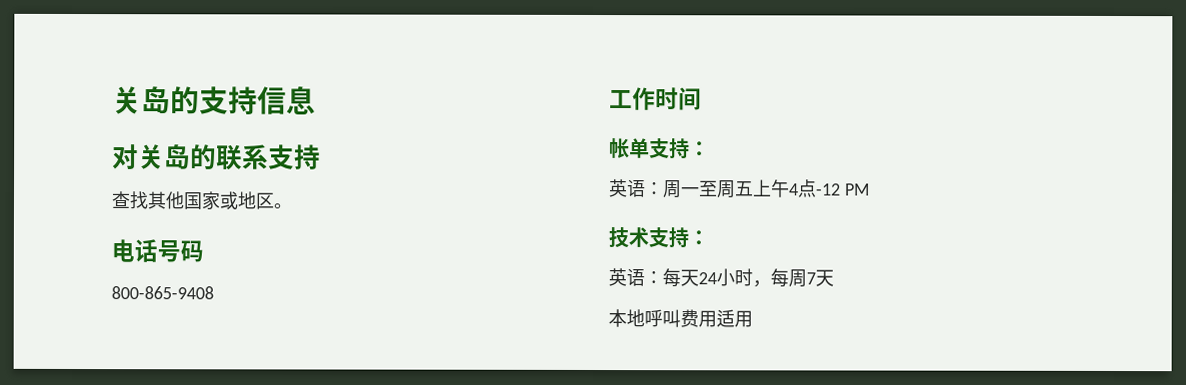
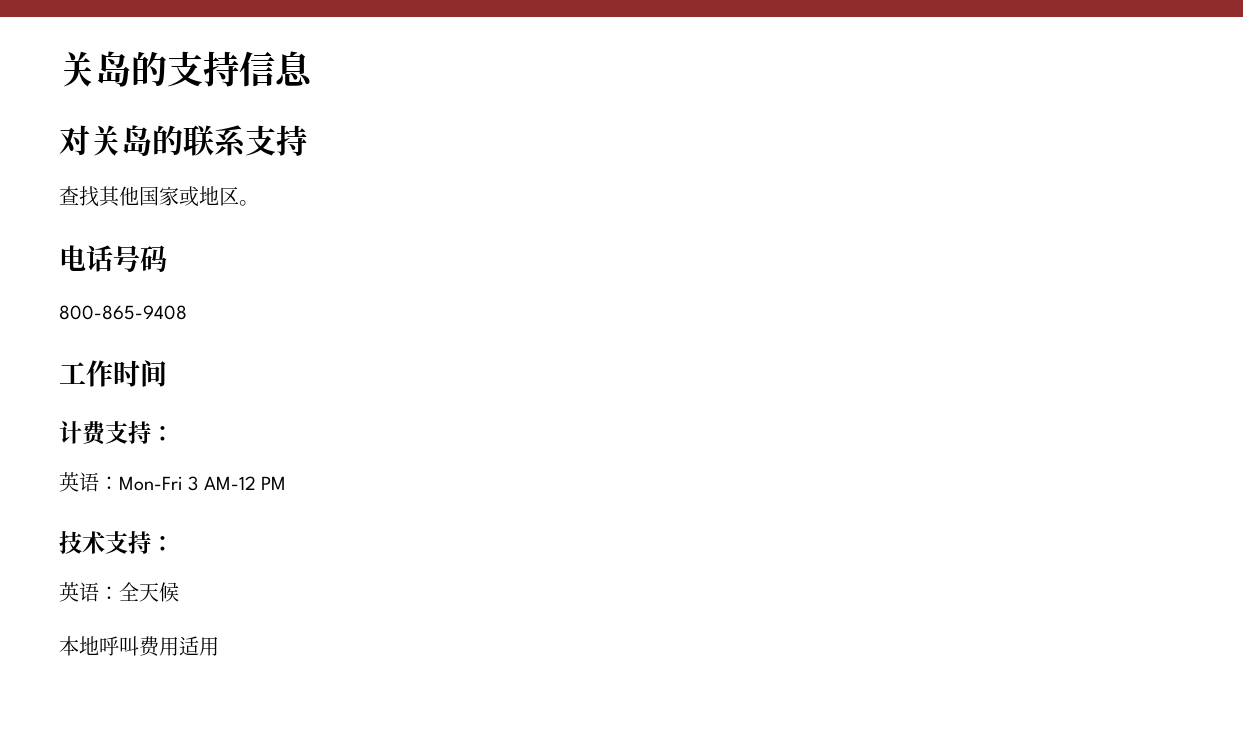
[609,138,710,160] [608,179,841,199] 帐单支持： // 英语：周一至周五上午4点-12 -> [59,421,174,445] [59,472,256,492] 计费支持： // 英语：Mon-Fri 3 AM-12
[662,268,834,288] 每天24小时，每周7天 -> [119,582,179,602] 全天候

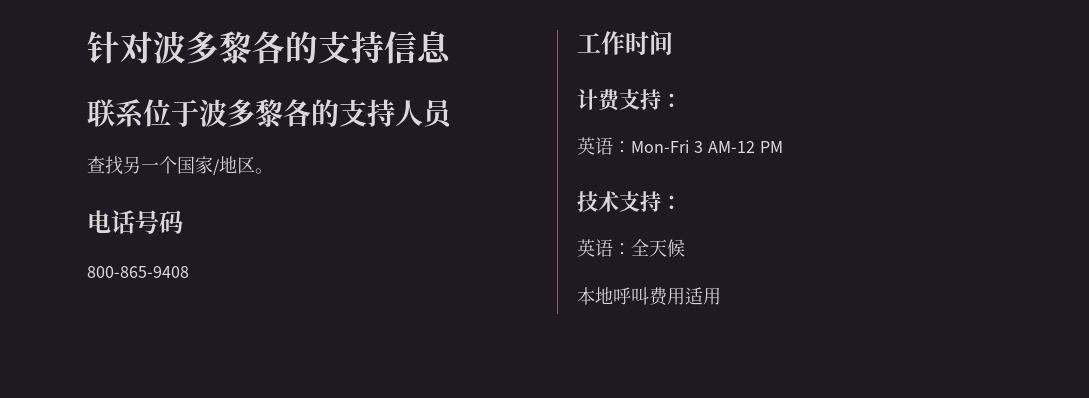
[59,51,131,87] 关岛 -> [87,31,285,64] 针对波多黎各
[59,125,307,157] 对关岛的联系支持 -> [87,99,455,129] 联系位于波多黎各的支持人员
[99,186,199,207] 其他国家或 -> [123,156,220,175] 另一个国家/

